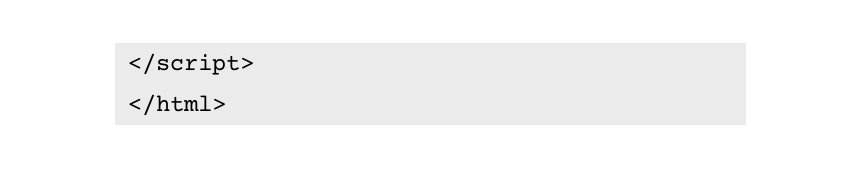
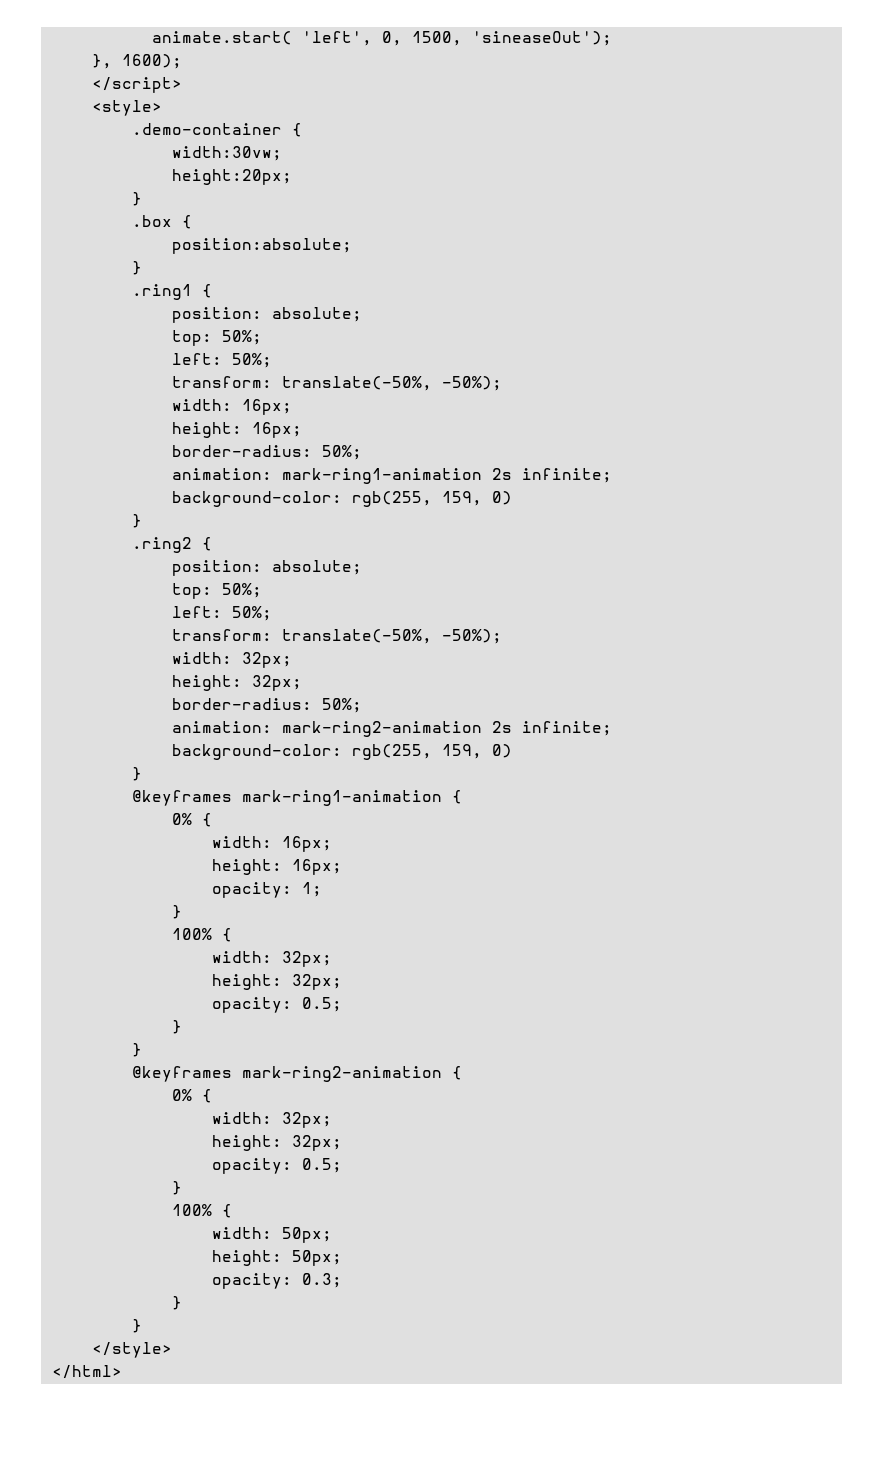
[127,53,254,75] </script> -> [151,31,612,46] [91,54,182,69] [91,77,182,93] [91,100,162,116] [131,123,302,137] [171,146,282,161] [171,169,292,185] [131,192,142,206] [131,215,192,229] [171,238,352,254] [131,261,142,275] [131,284,212,300] [171,307,362,323] [171,330,262,346] [171,353,272,368] [171,376,502,391] [171,399,292,415] [171,422,302,438] [171,445,362,460] [171,468,612,484] [171,491,512,507] [131,514,142,528] [131,537,212,553] [171,560,362,576] [171,583,262,599] [171,606,272,621] [171,629,502,644] [171,652,292,668] [171,675,302,691] [171,698,362,713] [171,721,612,737] [171,744,512,760] [131,767,142,781] [131,790,462,806] [171,813,212,827] [211,836,332,852] [211,859,342,875] [211,882,322,898] [171,905,182,919] [171,928,232,942] [211,951,332,967] [211,974,342,990] [211,997,342,1013] [171,1020,182,1034] [131,1043,142,1057] [131,1066,462,1082] [171,1089,212,1103] [211,1112,332,1128] [211,1135,342,1151] [211,1158,342,1174] [171,1181,182,1195] [171,1204,232,1218] [211,1227,332,1243] [211,1250,342,1266] [211,1273,342,1289] [171,1296,182,1310] [131,1319,142,1333] [91,1342,172,1358] animate.start( 'left', 0, 1500, 'sineaseOut'); // }, 1600); // </script> // <style> // .demo-container { // width:30vw; // height:20px; // } // .box { // position:absolute; // } // .ring1 { // position: absolute; // top: 50%; // left: 50%; // transform: translate(-50%, -50%); // width: 16px; // height: 16px; // border-radius: 50%; // animation: mark-ring1-animation 2s infinite; // background-color: rgb(255, 159, 0) // } // .ring2 { // position: absolute; // top: 50%; // left: 50%; // transform: translate(-50%, -50%); // width: 32px; // height: 32px; // border-radius: 50%; // animation: mark-ring2-animation 2s infinite; // background-color: rgb(255, 159, 0) // } // @keyframes mark-ring1-animation { // 0% { // width: 16px; // height: 16px; // opacity: 1; // } // 100% { // width: 32px; // height: 32px; // opacity: 0.5; // } // } // @keyframes mark-ring2-animation { // 0% { // width: 32px; // height: 32px; // opacity: 0.5; // } // 100% { // width: 50px; // height: 50px; // opacity: 0.3; // } // } // </style>

